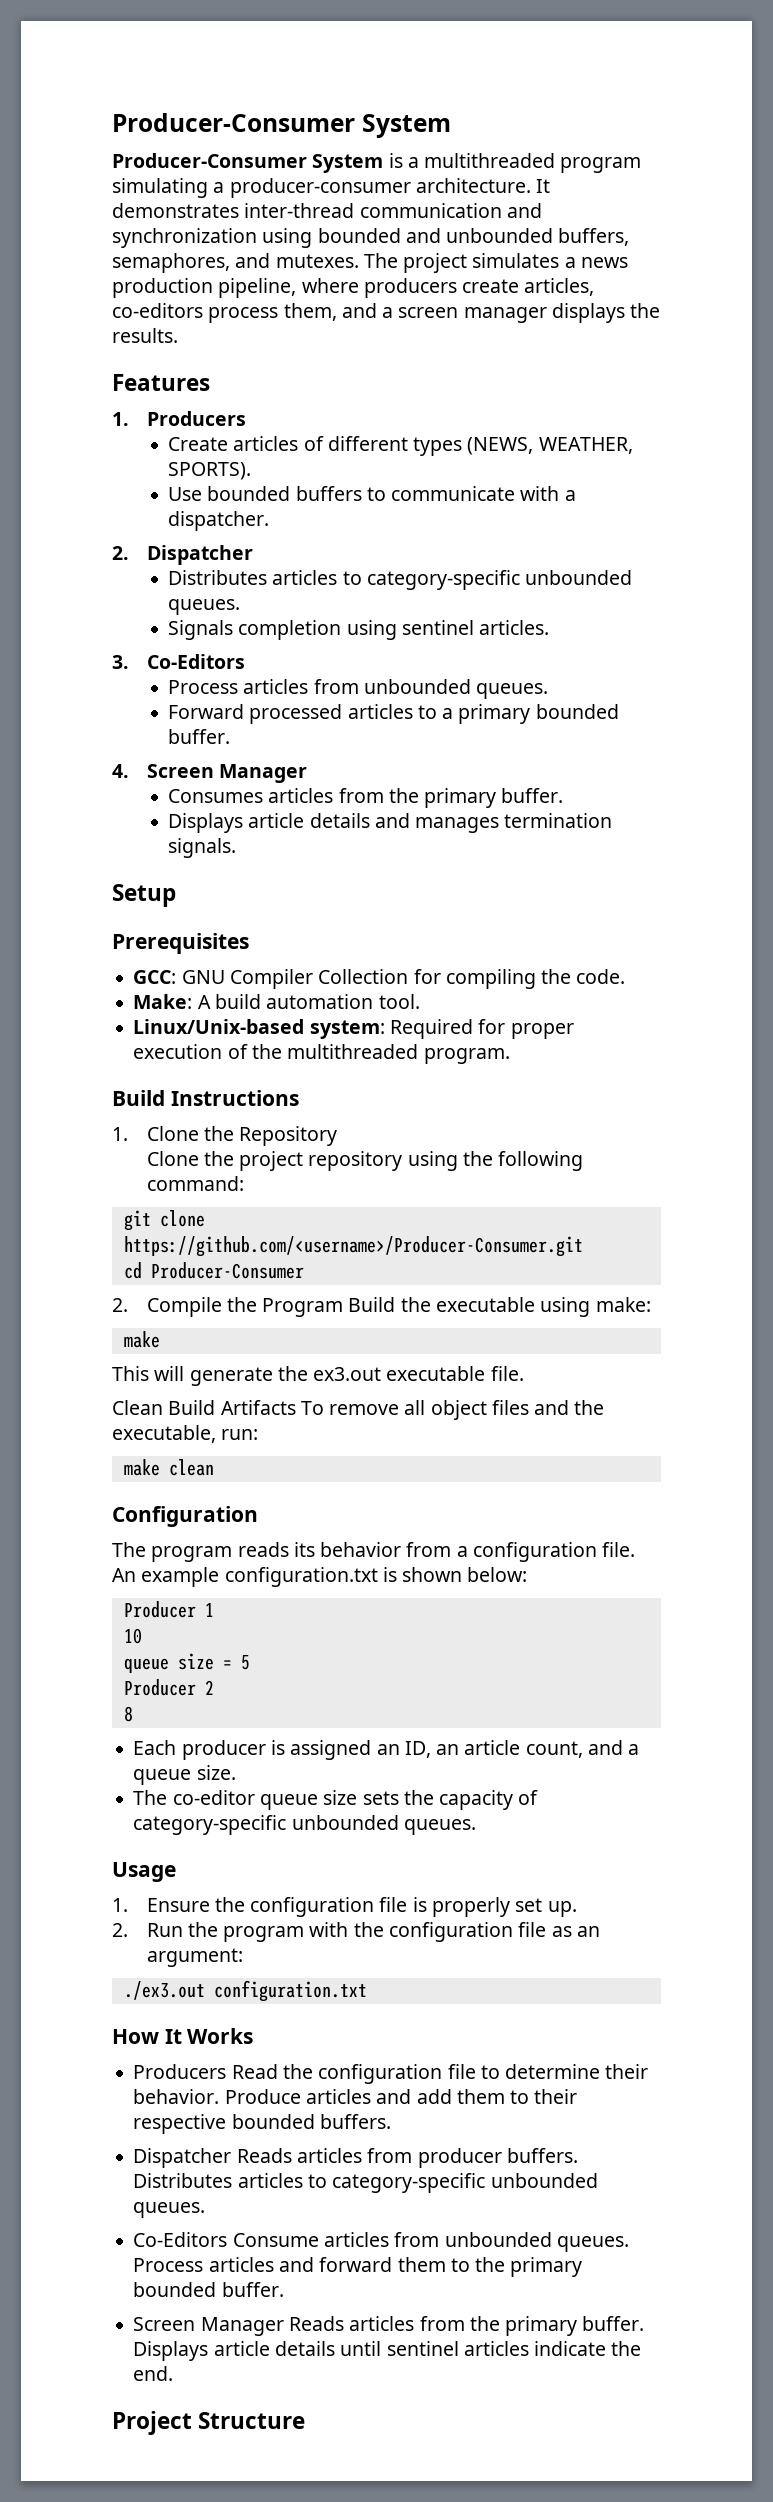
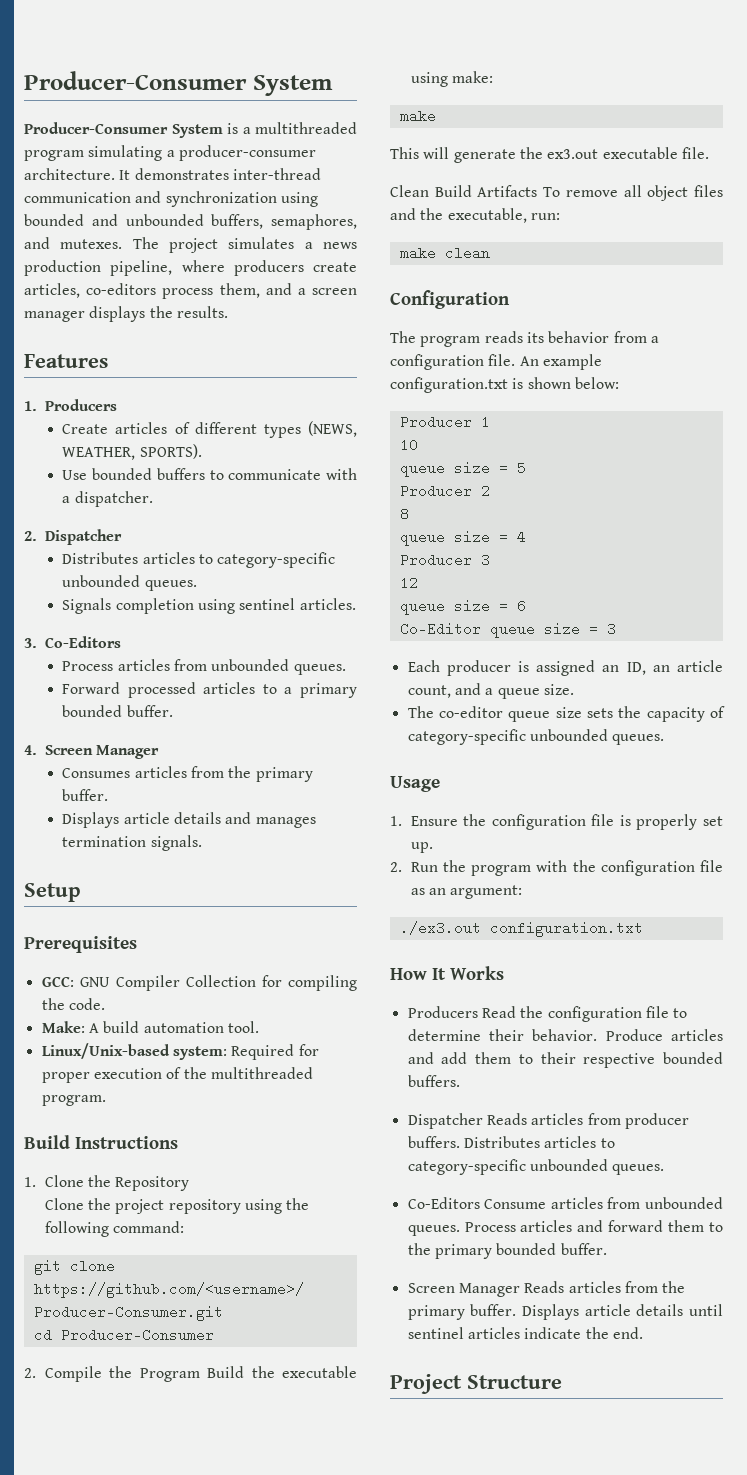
(133, 1714) none -> [399,530,526,546] [399,553,490,567] [399,576,418,590] [399,599,526,615] [399,622,616,638] // queue size = 4 // Producer 3 // 12 // queue size = 6 // Co-Editor queue size = 3

